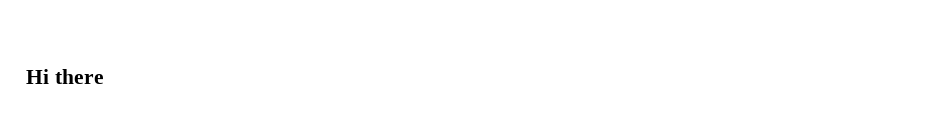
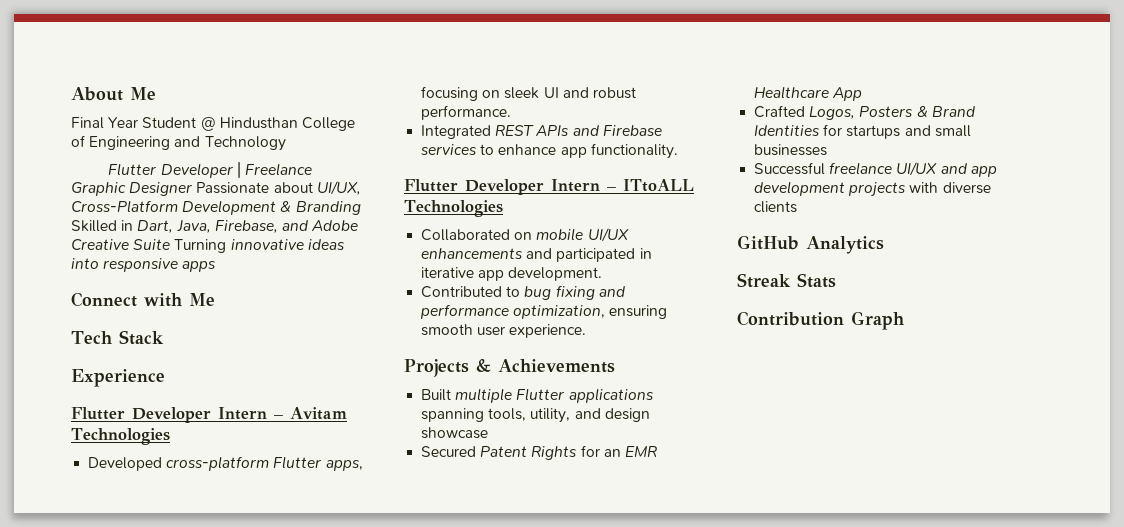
[26,69,104,84] Hi there -> [71,87,156,101] [71,117,355,131] [71,135,286,151] [108,161,312,178] [71,181,361,196] [71,200,361,215] [71,220,359,233] [71,239,345,253] [71,258,217,272] [71,292,215,307] [71,330,164,345] [71,369,165,387] [71,407,347,423] [71,428,170,445] [88,456,363,471] [421,86,636,101] [421,105,512,120] [421,125,662,139] [421,143,678,159] [404,179,694,195] [404,200,503,217] [421,228,629,242] [421,248,652,262] [421,267,603,281] [421,285,625,300] [420,304,668,319] [421,324,587,338] [404,359,615,377] [421,388,654,403] [421,408,650,423] [421,427,489,439] [421,445,657,460] [754,86,863,101] [754,105,975,120] [754,124,971,139] [754,144,828,156] [754,162,997,177] [754,181,991,197] [754,201,798,213] [737,235,884,254] [737,273,836,288] [737,311,904,330] About Me // Final Year Student @ Hindusthan College of Engineering and Technology // Flutter Developer | Freelance Graphic Designer Passionate about UI/UX, Cross-Platform Development & Branding Skilled in Dart, Java, Firebase, and Adobe Creative Suite Turning innovative ideas into responsive apps // Connect with Me // Tech Stack // Experience // Flutter Developer Intern – Avitam Technologies // Developed cross-platform Flutter apps, focusing on sleek UI and robust performance. // Integrated REST APIs and Firebase services to enhance app functionality. // Flutter Developer Intern – ITtoALL Technologies // Collaborated on mobile UI/UX enhancements and participated in iterative app development. // Contributed to bug fixing and performance optimization, ensuring smooth user experience. // Projects & Achievements // Built multiple Flutter applications spanning tools, utility, and design showcase // Secured Patent Rights for an EMR Healthcare App // Crafted Logos, Posters & Brand Identities for startups and small businesses // Successful freelance UI/UX and app development projects with diverse clients // GitHub Analytics // Streak Stats // Contribution Graph

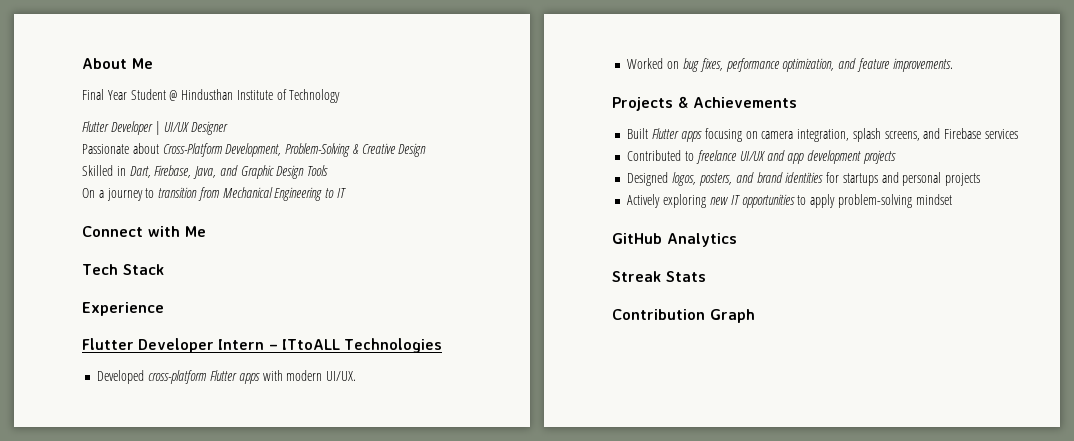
[301,117,355,131] [71,135,201,150] College of Engineering and -> [236,89,287,100] Institute of
[244,163,312,176] [71,182,126,196] Freelance Graphic -> [164,122,190,132] UI/UX
(193, 189) none -> (229, 128) //
[316,181,361,195] [71,200,361,215] [71,220,359,233] [71,239,345,253] [71,258,217,272] UI/UX, Cross-Platform Development & Branding Skilled in Dart, Java, Firebase, and Adobe Creative Suite Turning innovative ideas into responsive apps -> [162,143,427,157] [82,165,329,179] [82,187,347,201] Cross-Platform Development, Problem-Solving & Creative Design // Skilled in Dart, Firebase, Java, and Graphic Design Tools // On a journey to transition from Mechanical Engineering to IT
[290,407,347,420] Avitam -> [281,339,340,350] ITtoALL
[325,460,363,471] [421,86,636,101] [421,105,512,120] [421,125,662,139] [421,143,678,159] [404,179,694,195] [404,200,503,217] [421,228,629,242] [421,248,652,262] [421,267,603,281] [421,285,625,300] [420,304,668,319] [421,324,587,338] [404,359,615,377] [421,388,654,403] [421,408,650,423] [421,427,489,439] [421,445,657,460] [754,86,863,101] [754,105,975,120] [754,124,971,139] [754,144,828,156] [754,162,826,175] apps, focusing on sleek UI and robust performance. // Integrated REST APIs and Firebase services to enhance app functionality. // Flutter Developer Intern – ITtoALL Technologies // Collaborated on mobile UI/UX enhancements and participated in iterative app development. // Contributed to bug fixing and performance optimization, ensuring smooth user experience. // Projects & Achievements // Built multiple Flutter applications spanning tools, utility, and design showcase // Secured Patent Rights for an EMR Healthcare App // Crafted Logos, Posters & Brand Identities for startups and small businesses // Successful -> [238,370,357,384] [627,58,953,72] [612,96,797,111] [627,128,1018,142] [627,150,695,161] apps with modern UI/UX. // Worked on bug fixes, performance optimization, and feature improvements. // Projects & Achievements // Built Flutter apps focusing on camera integration, splash screens, and Firebase services // Contributed to
[909,182,991,194] [754,201,798,213] with diverse clients -> [627,172,981,186] [627,194,952,208] // Designed logos, posters, and brand identities for startups and personal projects // Actively exploring new IT opportunities to apply problem-solving mindset

